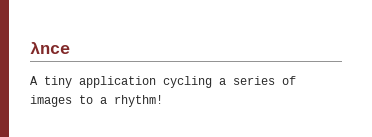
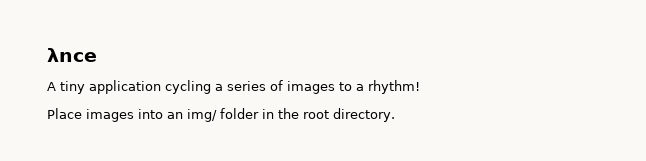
(163, 101) none -> [47,108,395,122] // Place images into an img/ folder in the root directory.

